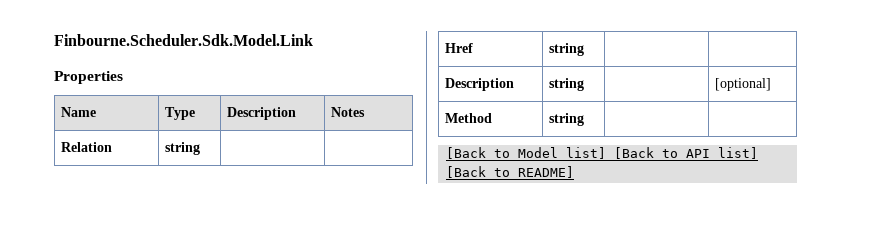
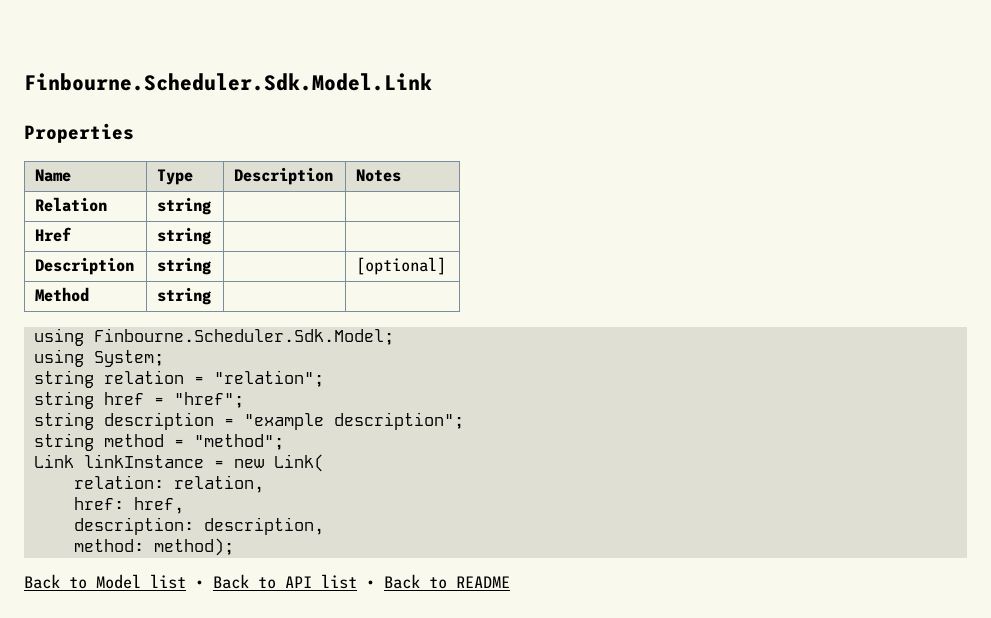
[446,147,759,159] [446,166,575,178] [Back to Model list] [Back to API list] [Back to README] -> [33,328,394,346] [33,349,164,367] [33,370,324,388] [33,391,244,409] [33,412,464,430] [33,433,284,451] [33,454,324,472] [73,475,264,493] [73,497,184,514] [73,517,324,535] [73,538,234,556] [24,574,510,589] using Finbourne.Scheduler.Sdk.Model; // using System; // string relation = "relation"; // string href = "href"; // string description = "example description"; // string method = "method"; // Link linkInstance = new Link( // relation: relation, // href: href, // description: description, // method: method); // Back to Model list • Back to API list • Back to README

